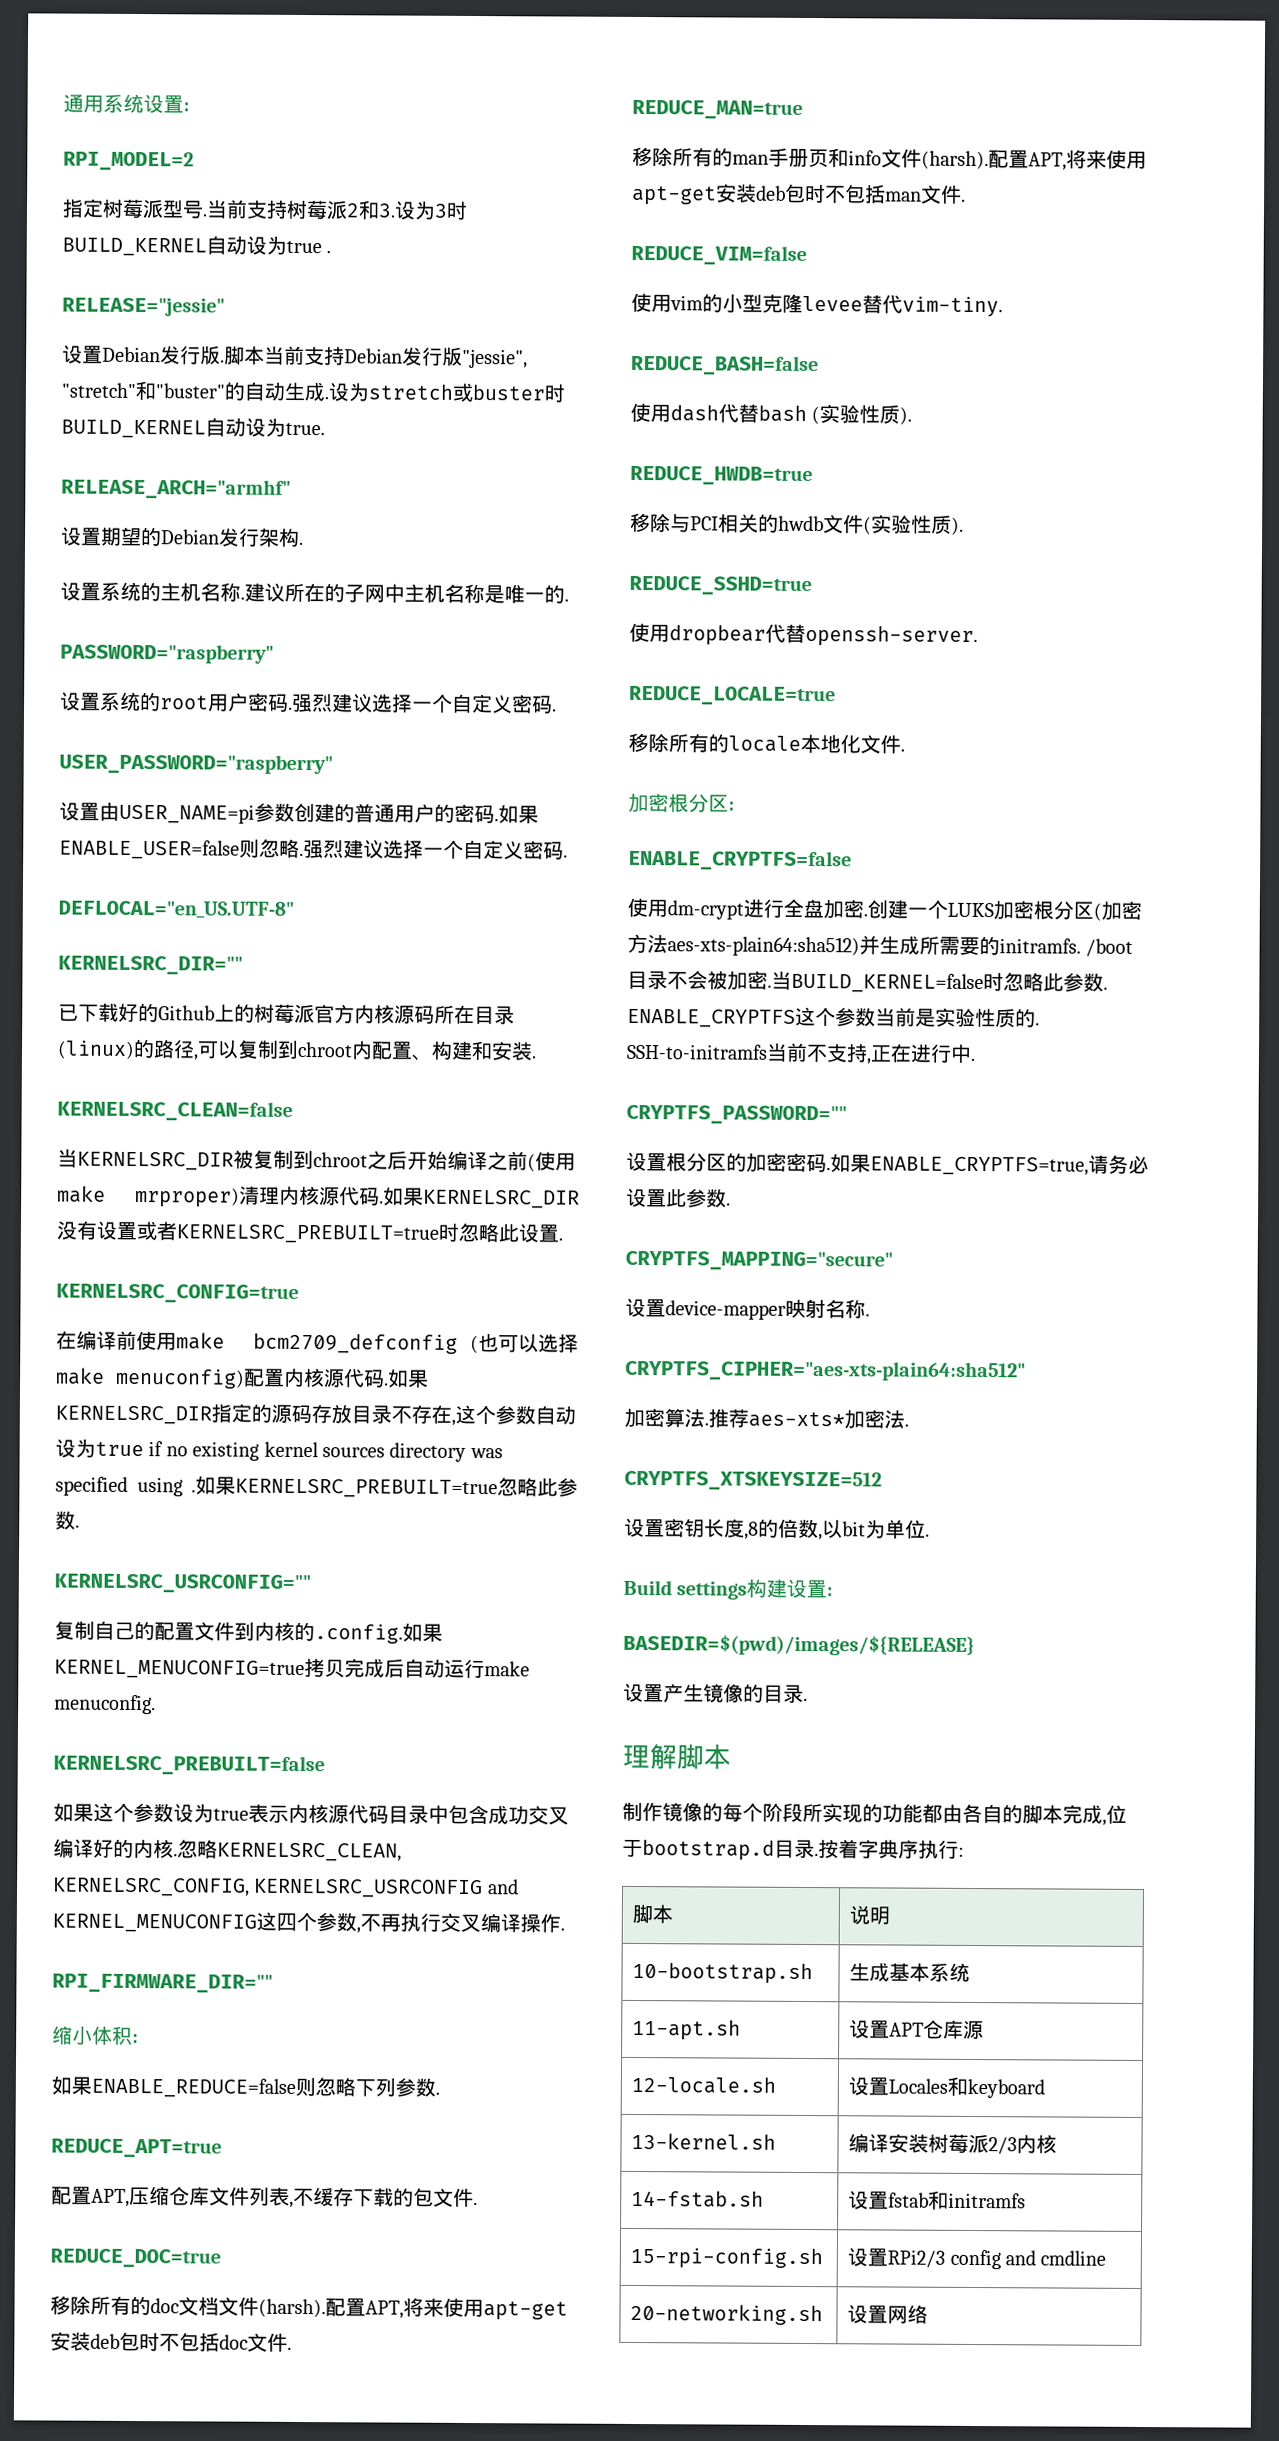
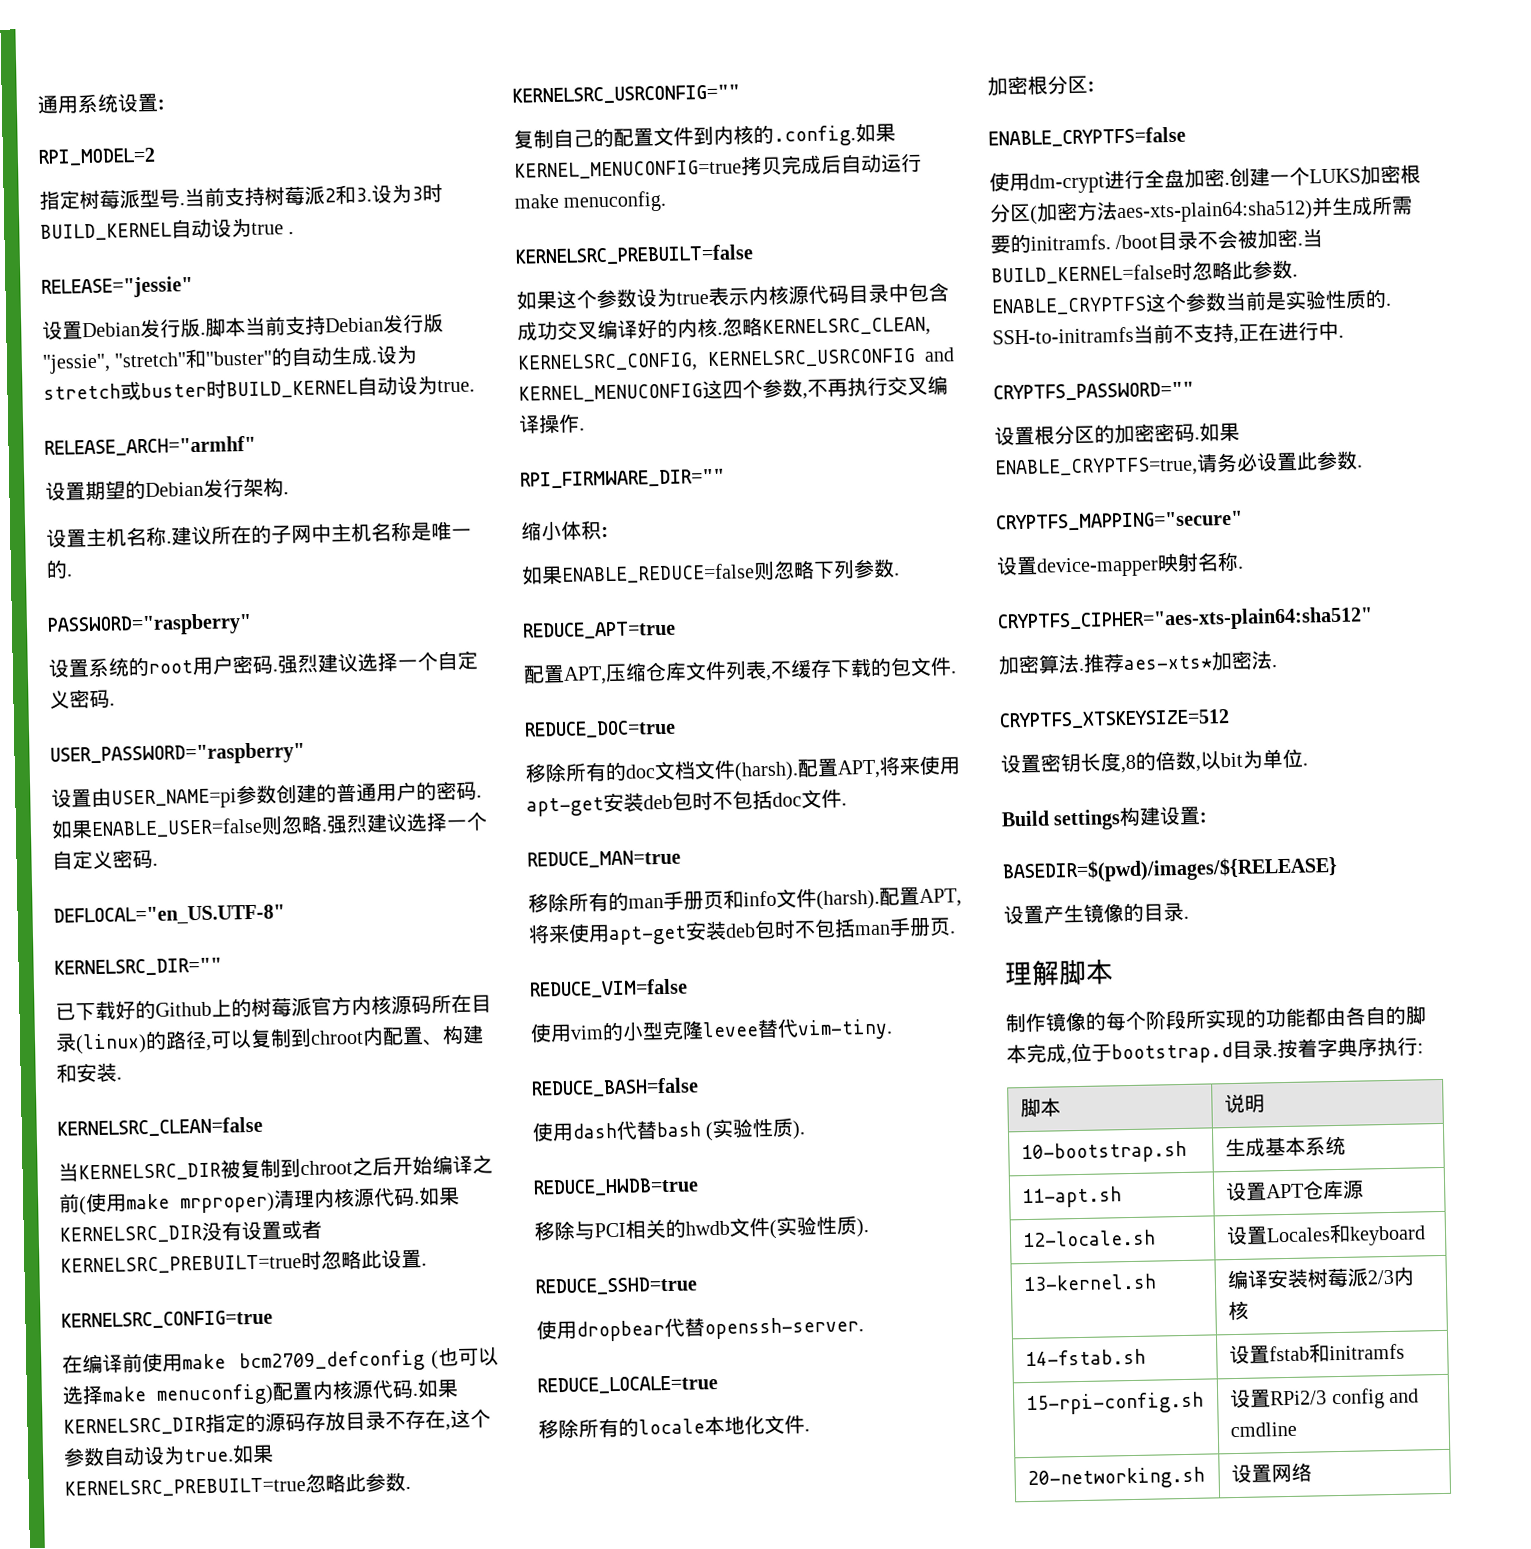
[100,581,161,602] 系统的 -> (87, 538) none
[95,1441,503,1462] [55,1476,197,1497] true if no existing kernel sources directory was specified using . -> [183,1448,234,1463] true.
[921,184,962,204] 文件 -> [889,917,951,937] 手册页

